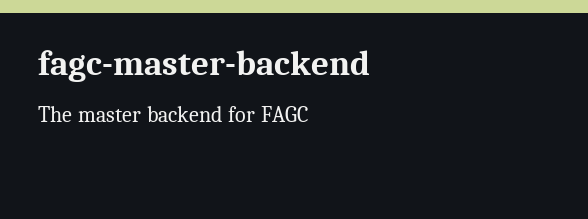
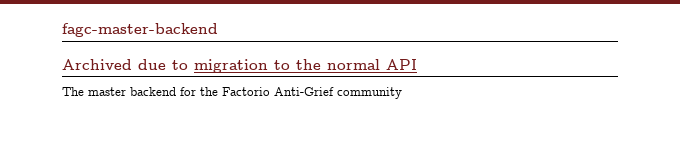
(370, 66) none -> [62,59,417,73] // Archived due to migration to the normal API
[260,106,308,122] FAGC -> [200,87,402,99] the Factorio Anti-Grief community

